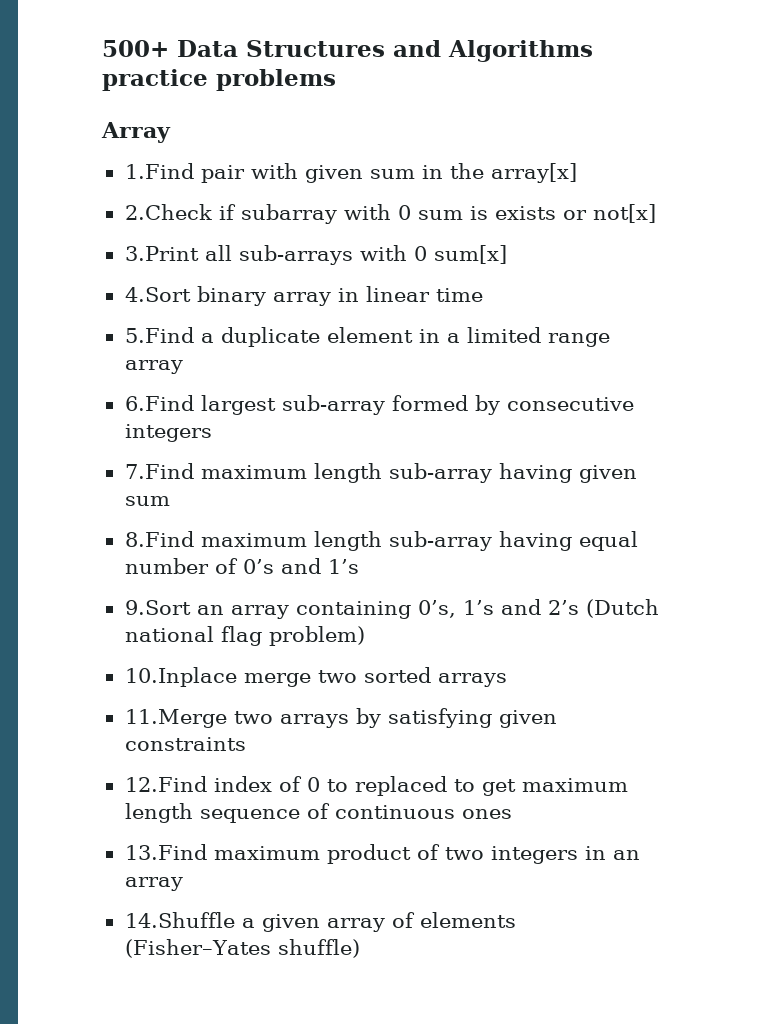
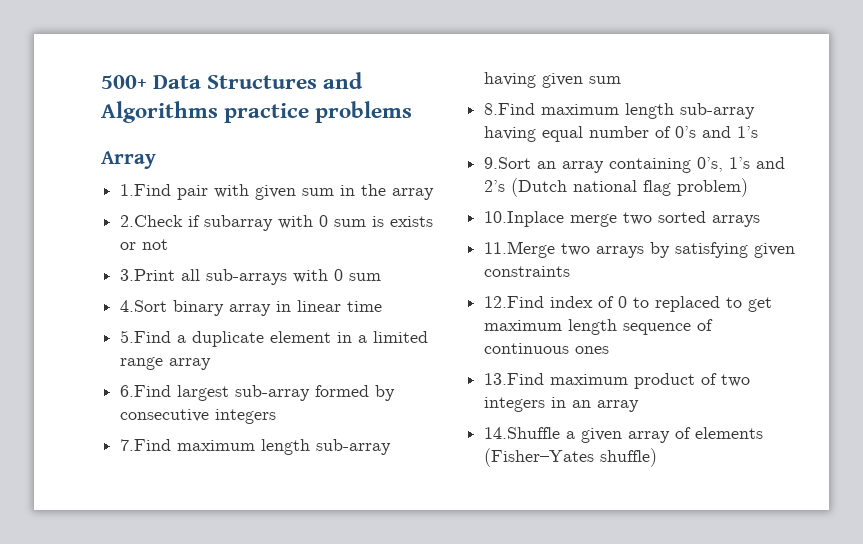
[490,163,577,183] array[x] -> [392,188,435,200] array
[592,204,656,223] not[x] -> [142,239,169,250] not
[433,245,507,264] sum[x] -> [349,273,382,281] sum

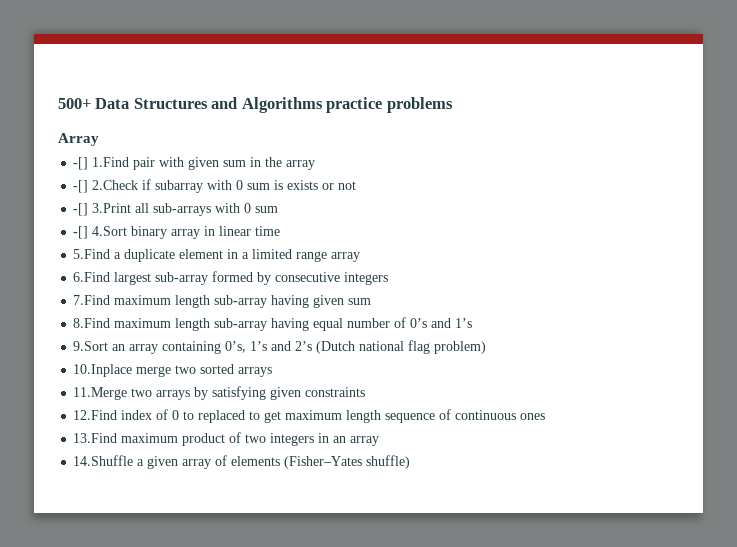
(156, 160) none -> [73,157,89,170] -[]
(435, 194) none -> [73,180,89,193] -[]
(169, 244) none -> [73,203,89,216] -[]
(382, 277) none -> [73,226,89,239] -[]

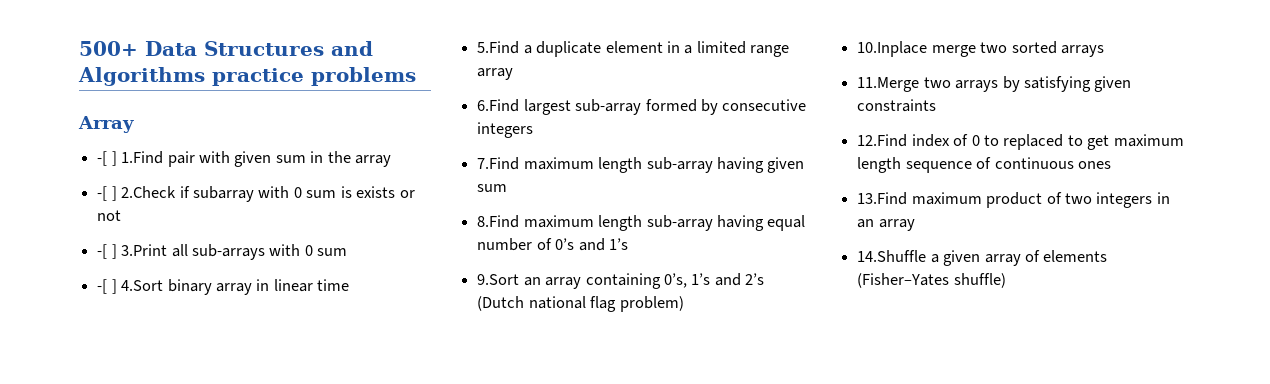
[73,157,89,170] -[] -> [97,151,117,166] -[ ]
[73,180,89,193] -[] -> [97,186,117,201] -[ ]
[73,203,89,216] -[] -> [97,244,117,259] -[ ]
[73,226,89,239] -[] -> [97,279,117,294] -[ ]

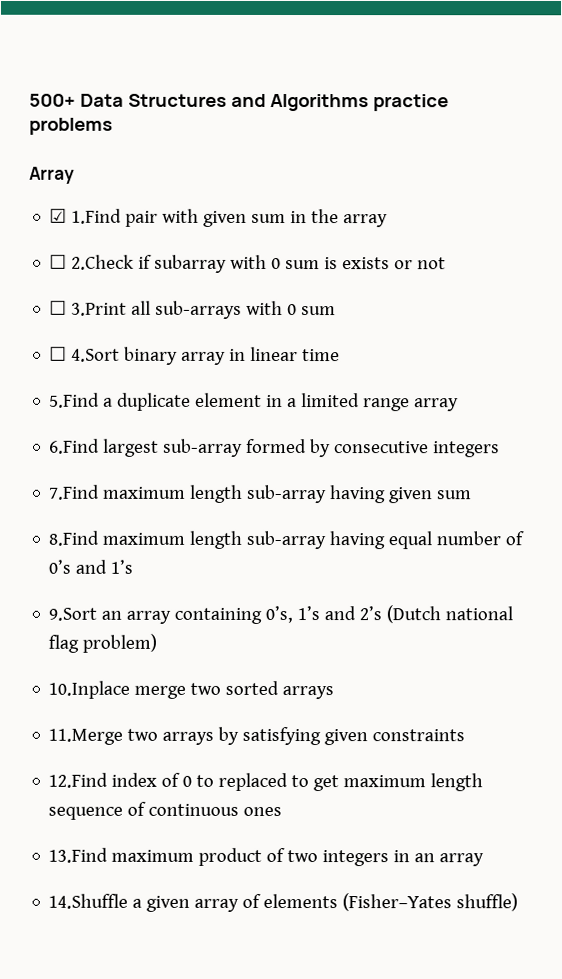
[97,151,117,166] -[ ] -> [49,208,68,223] ☑
[97,186,117,201] -[ ] -> [49,254,68,269] ☐
[97,244,117,259] -[ ] -> [49,300,68,315] ☐
[97,279,117,294] -[ ] -> [49,346,68,361] ☐

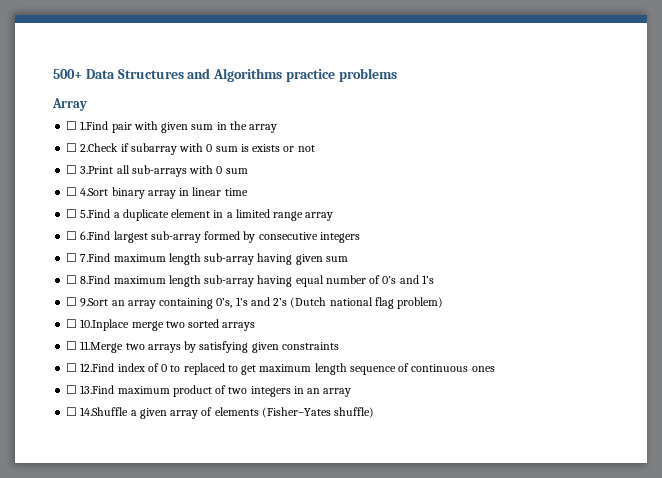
[49,208,68,223] ☑ -> [66,121,78,130] ☐
(341, 355) none -> [66,209,78,218] ☐
(460, 405) none -> [66,231,78,240] ☐
(501, 449) none -> [66,253,78,262] ☐
(472, 495) none -> [66,275,78,284] ☐
(134, 566) none -> [66,297,78,306] ☐
(158, 643) none -> [66,319,78,328] ☐
(335, 693) none -> [66,341,78,350] ☐
(466, 735) none -> [66,363,78,372] ☐
(283, 811) none -> [66,385,78,394] ☐
(485, 860) none -> [66,407,78,416] ☐

